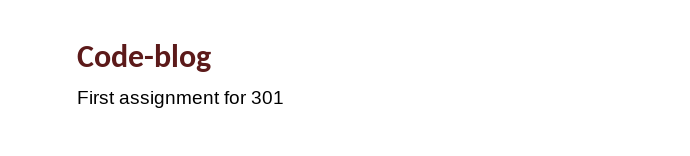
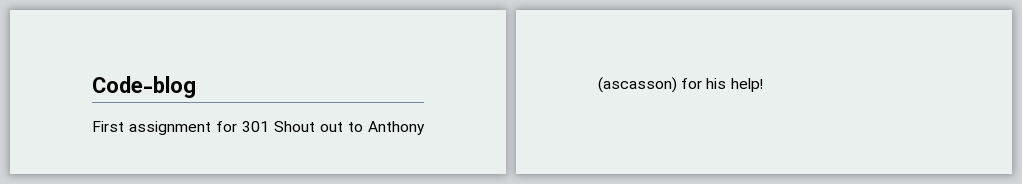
(285, 97) none -> [274,121,425,135] [598,77,763,93] Shout out to Anthony (ascasson) for his help!

